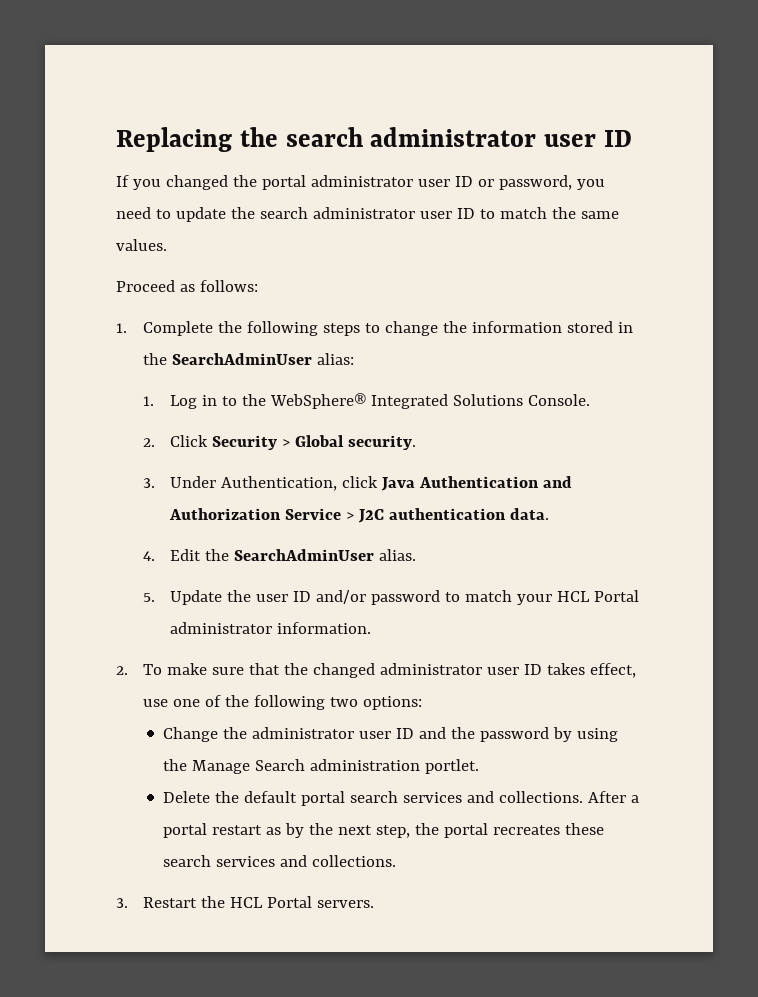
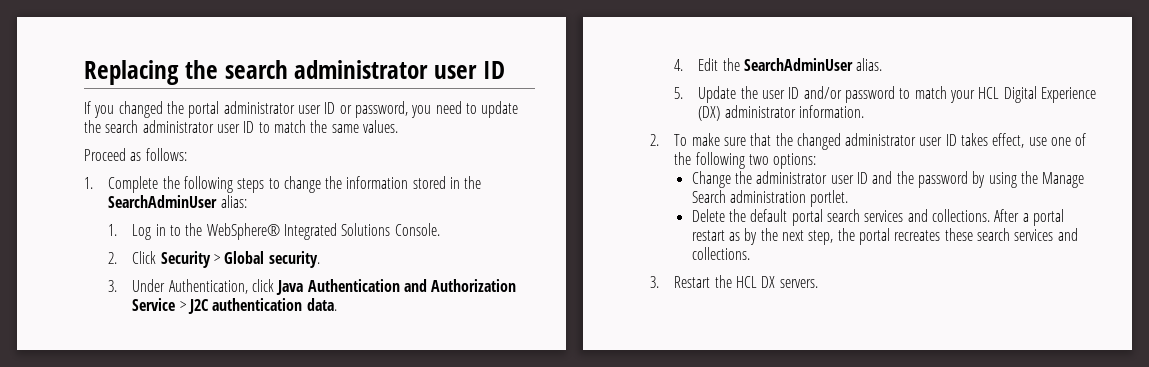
[593,590,639,602] Portal -> [1003,86,1097,103] [698,106,721,121] Digital Experience (DX)
[266,896,312,908] Portal -> [761,276,776,288] DX

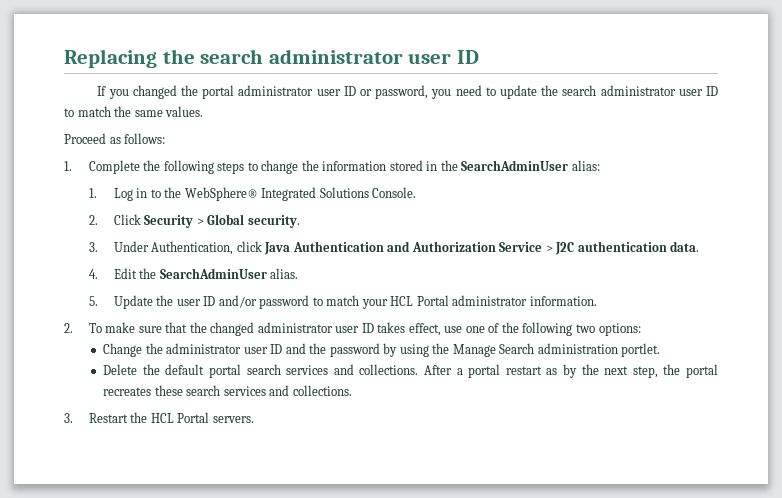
[1003,86,1097,103] [698,106,721,121] Digital Experience (DX) -> [416,295,449,306] Portal
[761,276,776,288] DX -> [177,412,210,423] Portal

